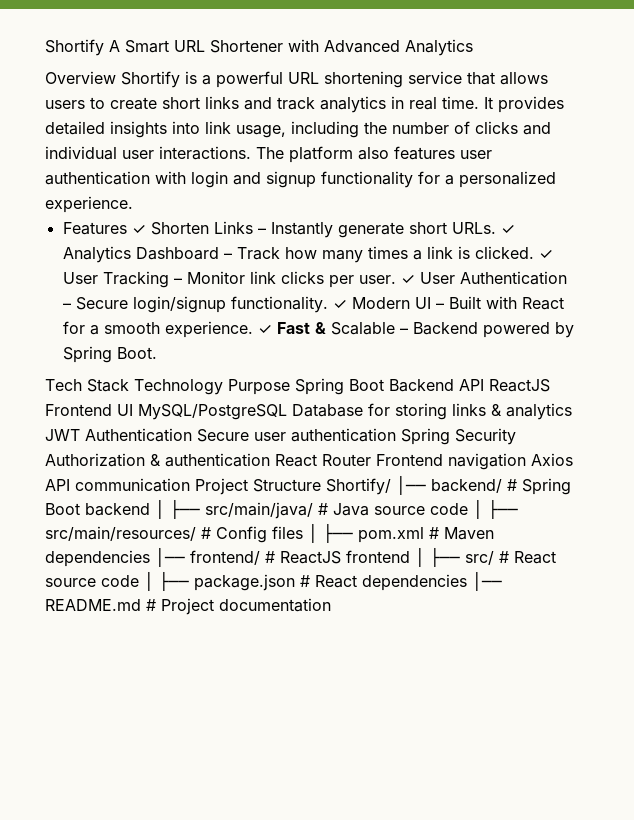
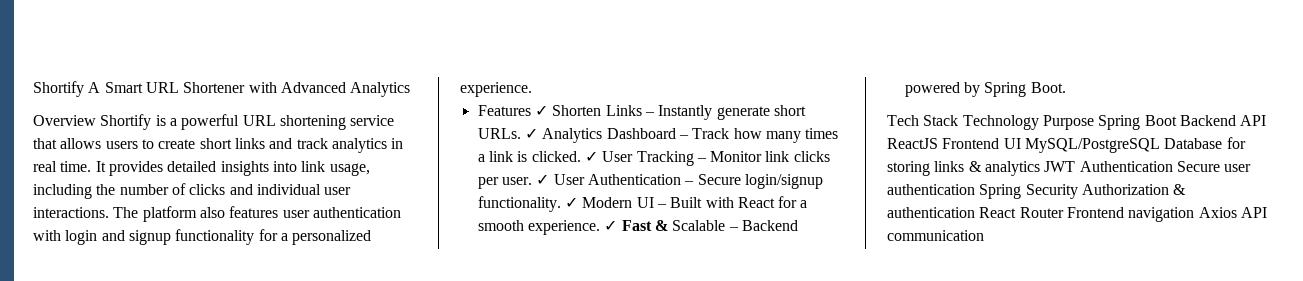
[195,475,571,495] [45,499,518,519] [45,523,494,543] [45,547,556,567] [45,571,502,591] [45,598,331,615] Project Structure Shortify/ │── backend/ # Spring Boot backend │ ├── src/main/java/ # Java source code │ ├── src/main/resources/ # Config files │ ├── pom.xml # Maven dependencies │── frontend/ # ReactJS frontend │ ├── src/ # React source code │ ├── package.json # React dependencies │── README.md # Project documentation -> (984, 235) none

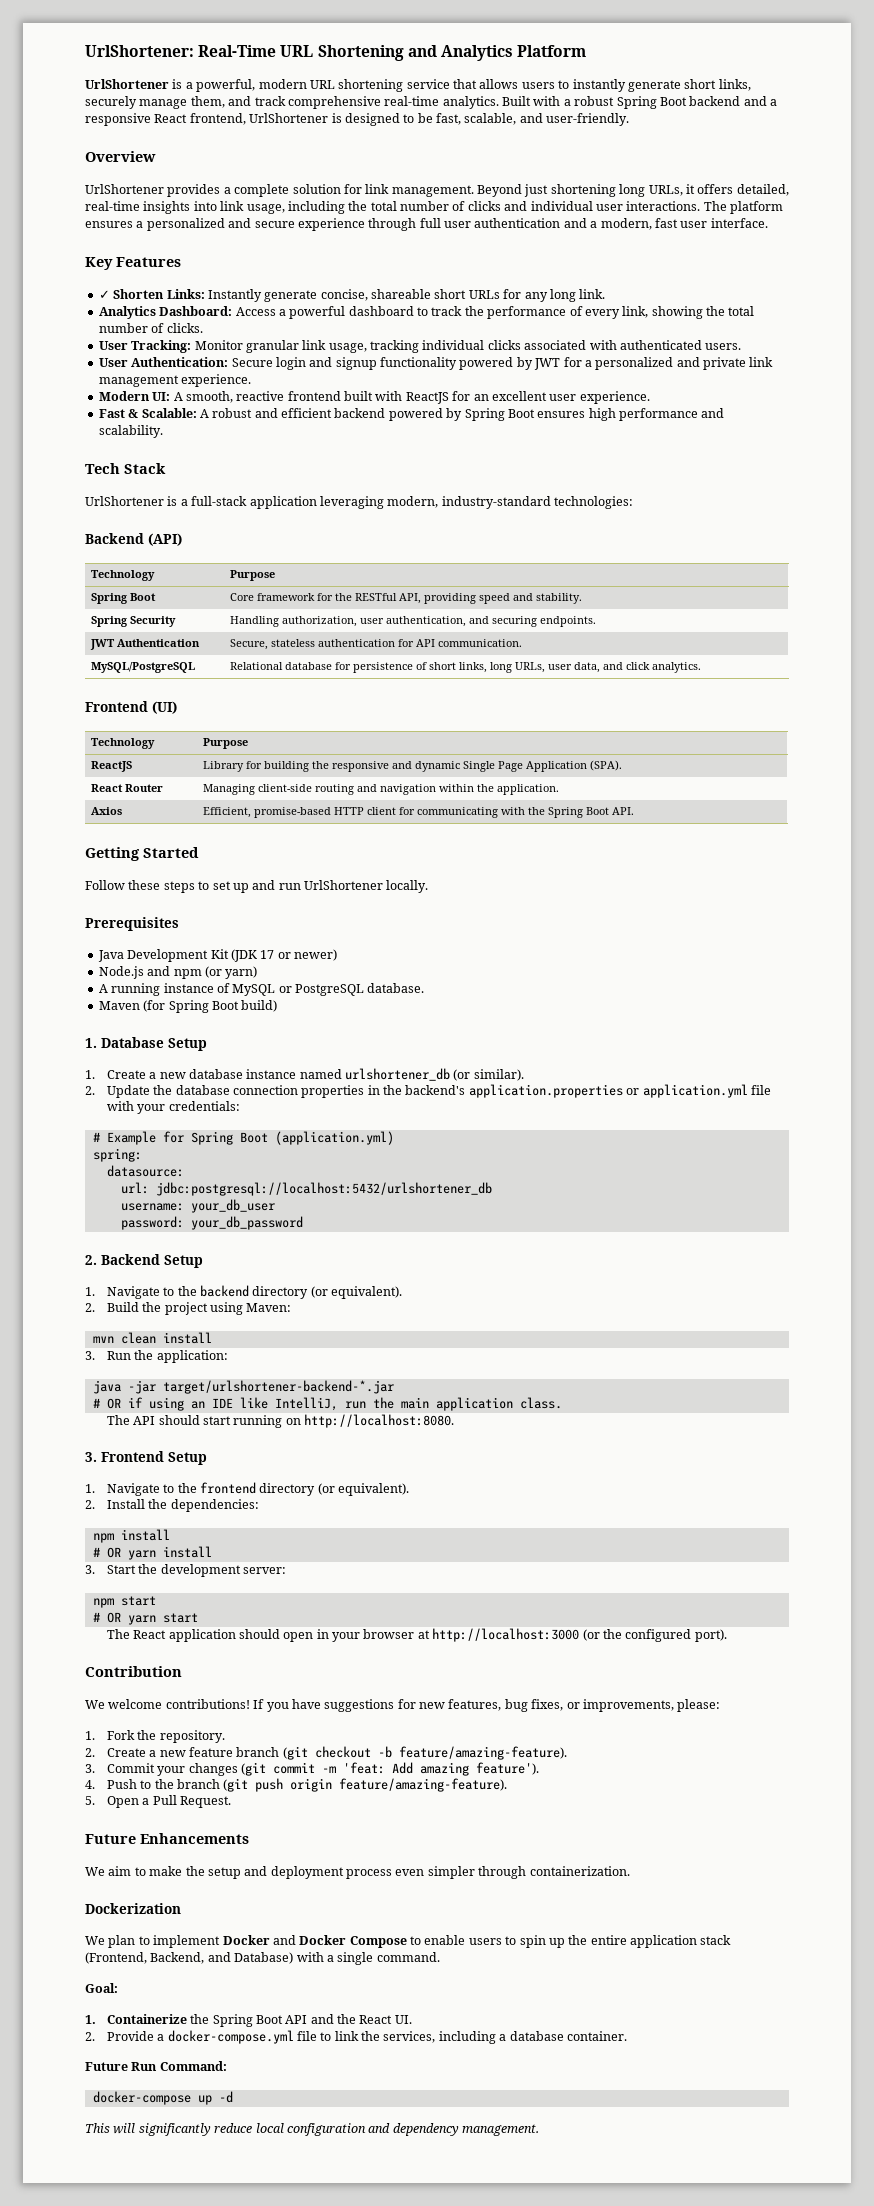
[33,81,411,97] [33,114,240,130] Shortify A Smart URL Shortener with Advanced Analytics // Overview Shortify is a powerful -> [85,45,587,61] [85,79,307,92] UrlShortener: Real-Time URL Shortening and Analytics Platform // UrlShortener is a powerful, modern
[158,138,404,153] [33,161,217,176] create short links and track analytics in real time. It provides detailed -> [572,79,751,92] [85,96,777,109] [85,113,630,126] [85,151,156,162] [85,184,789,197] [85,201,140,211] instantly generate short links, securely manage them, and track comprehensive real-time analytics. Built with a robust Spring Boot backend and a responsive React frontend, UrlShortener is designed to be fast, scalable, and user-friendly. // Overview // UrlShortener provides a complete solution for link management. Beyond just shortening long URLs, it offers detailed, real-time
(116, 189) none -> [370,201,397,211] total
[199,206,401,218] [33,229,372,245] [460,82,532,97] [477,105,806,120] [477,128,839,143] [477,151,830,166] [477,174,823,189] [477,196,808,212] [477,220,618,235] also features user authentication with login and signup functionality for a personalized experience. // Features ✓ Shorten Links – Instantly generate short URLs. ✓ Analytics Dashboard – Track how many times a link is clicked. ✓ User Tracking – Monitor link clicks per user. ✓ User Authentication – Secure login/signup functionality. ✓ Modern UI – Built with React for a smooth experience. ✓ -> [85,218,768,231] [85,257,181,270] [98,289,606,302] [98,306,755,319] [98,323,203,333] [98,340,742,353] [98,357,774,370] [98,374,252,387] [98,391,650,404] ensures a personalized and secure experience through full user authentication and a modern, fast user interface. // Key Features // ✓ Shorten Links: Instantly generate concise, shareable short URLs for any long link. // Analytics Dashboard: Access a powerful dashboard to track the performance of every link, showing the total number of clicks. // User Tracking: Monitor granular link usage, tracking individual clicks associated with authenticated users. // User Authentication: Secure login and signup functionality powered by JWT for a personalized and private link management experience. // Modern UI: A smooth, reactive frontend built with ReactJS for an excellent user experience. //
[672,220,798,231] [904,82,1066,97] [887,115,1267,130] [887,137,1246,153] [887,161,1252,176] [887,184,1187,199] [887,207,1267,222] [887,230,984,241] Scalable – Backend powered by Spring Boot. // Tech Stack Technology Purpose Spring Boot Backend API ReactJS Frontend UI MySQL/PostgreSQL Database for storing links & analytics JWT Authentication Secure user authentication Spring Security Authorization & authentication React Router Frontend navigation Axios API communication -> [141,408,725,421] [98,425,163,438] [85,463,166,474] [85,496,633,509] [85,533,182,546] [91,570,156,581] [230,570,276,581] [91,593,157,604] [230,593,583,604] [91,616,177,627] [230,616,597,627] [90,639,201,650] [230,639,523,650] [91,662,196,673] [230,662,702,673] [85,701,177,714] [91,738,156,749] [203,738,249,749] [91,761,133,772] [203,760,623,772] [91,784,164,792] [203,784,560,795] [91,807,123,815] [203,807,635,818] [85,847,199,861] [85,880,429,893] [85,917,179,931] [97,949,337,962] [98,966,258,979] [98,983,425,996] [98,1000,278,1013] [85,1037,207,1051] [85,1068,524,1081] [85,1084,771,1098] [106,1101,240,1114] [92,1131,394,1145] [92,1148,142,1162] [106,1165,184,1177] [120,1182,492,1196] [120,1199,275,1213] [120,1216,303,1230] [85,1254,203,1268] [85,1285,403,1299] [85,1302,292,1315] [92,1332,212,1344] [85,1350,228,1363] [92,1380,394,1394] [92,1397,562,1411] [106,1414,455,1428] [85,1451,207,1465] [85,1482,410,1496] [85,1499,259,1512] [92,1529,170,1543] [92,1546,212,1560] [85,1564,286,1577] [92,1596,156,1608] [92,1612,198,1625] [106,1628,727,1642] [85,1666,182,1677] [85,1699,721,1712] [85,1730,225,1743] [85,1746,567,1760] [85,1762,539,1776] [85,1778,508,1792] [85,1795,231,1808] [85,1833,249,1844] [85,1866,630,1879] [85,1903,181,1914] [85,1935,732,1948] [85,1952,440,1965] [85,1983,118,1993] [85,2014,412,2027] [85,2030,627,2044] [85,2061,227,2071] [92,2091,233,2105] [85,2123,539,2136] Scalable: A robust and efficient backend powered by Spring Boot ensures high performance and scalability. // Tech Stack // UrlShortener is a full-stack application leveraging modern, industry-standard technologies: // Backend (API) // Technology | Purpose // Spring Boot | Core framework for the RESTful API, providing speed and stability. // Spring Security | Handling authorization, user authentication, and securing endpoints. // JWT Authentication | Secure, stateless authentication for API communication. // MySQL/PostgreSQL | Relational database for persistence of short links, long URLs, user data, and click analytics. // Frontend (UI) // Technology | Purpose // ReactJS | Library for building the responsive and dynamic Single Page Application (SPA). // React Router | Managing client-side routing and navigation within the application. // Axios | Efficient, promise-based HTTP client for communicating with the Spring Boot API. // Getting Started // Follow these steps to set up and run UrlShortener locally. // Prerequisites // Java Development Kit (JDK 17 or newer) // Node.js and npm (or yarn) // A running instance of MySQL or PostgreSQL database. // Maven (for Spring Boot build) // 1. Database Setup // 1. Create a new database instance named urlshortener_db (or similar). // 2. Update the database connection properties in the backend's application.properties or application.yml file with your credentials: // # Example for Spring Boot (application.yml) // spring: // datasource: // url: jdbc:postgresql://localhost:5432/urlshortener_db // username: your_db_user // password: your_db_password // 2. Backend Setup // 1. Navigate to the backend directory (or equivalent). // 2. Build the project using Maven: // mvn clean install // 3. Run the application: // java -jar target/urlshortener-backend-*.jar // # OR if using an IDE like IntelliJ, run the main application class. // The API should start running on http://localhost:8080. // 3. Frontend Setup // 1. Navigate to the frontend directory (or equivalent). // 2. Install the dependencies: // npm install // # OR yarn install // 3. Start the development server: // npm start // # OR yarn start // The React application should open in your browser at http://localhost:3000 (or the configured port). // Contribution // We welcome contributions! If you have suggestions for new features, bug fixes, or improvements, please: // 1. Fork the repository. // 2. Create a new feature branch (git checkout -b feature/amazing-feature). // 3. Commit your changes (git commit -m 'feat: Add amazing feature'). // 4. Push to the branch (git push origin feature/amazing-feature). // 5. Open a Pull Request. // Future Enhancements // We aim to make the setup and deployment process even simpler through containerization. // Dockerization // We plan to implement Docker and Docker Compose to enable users to spin up the entire application stack (Frontend, Backend, and Database) with a single command. // Goal: // 1. Containerize the Spring Boot API and the React UI. // 2. Provide a docker-compose.yml file to link the services, including a database container. // Future Run Command: // docker-compose up -d // This will significantly reduce local configuration and dependency management.

